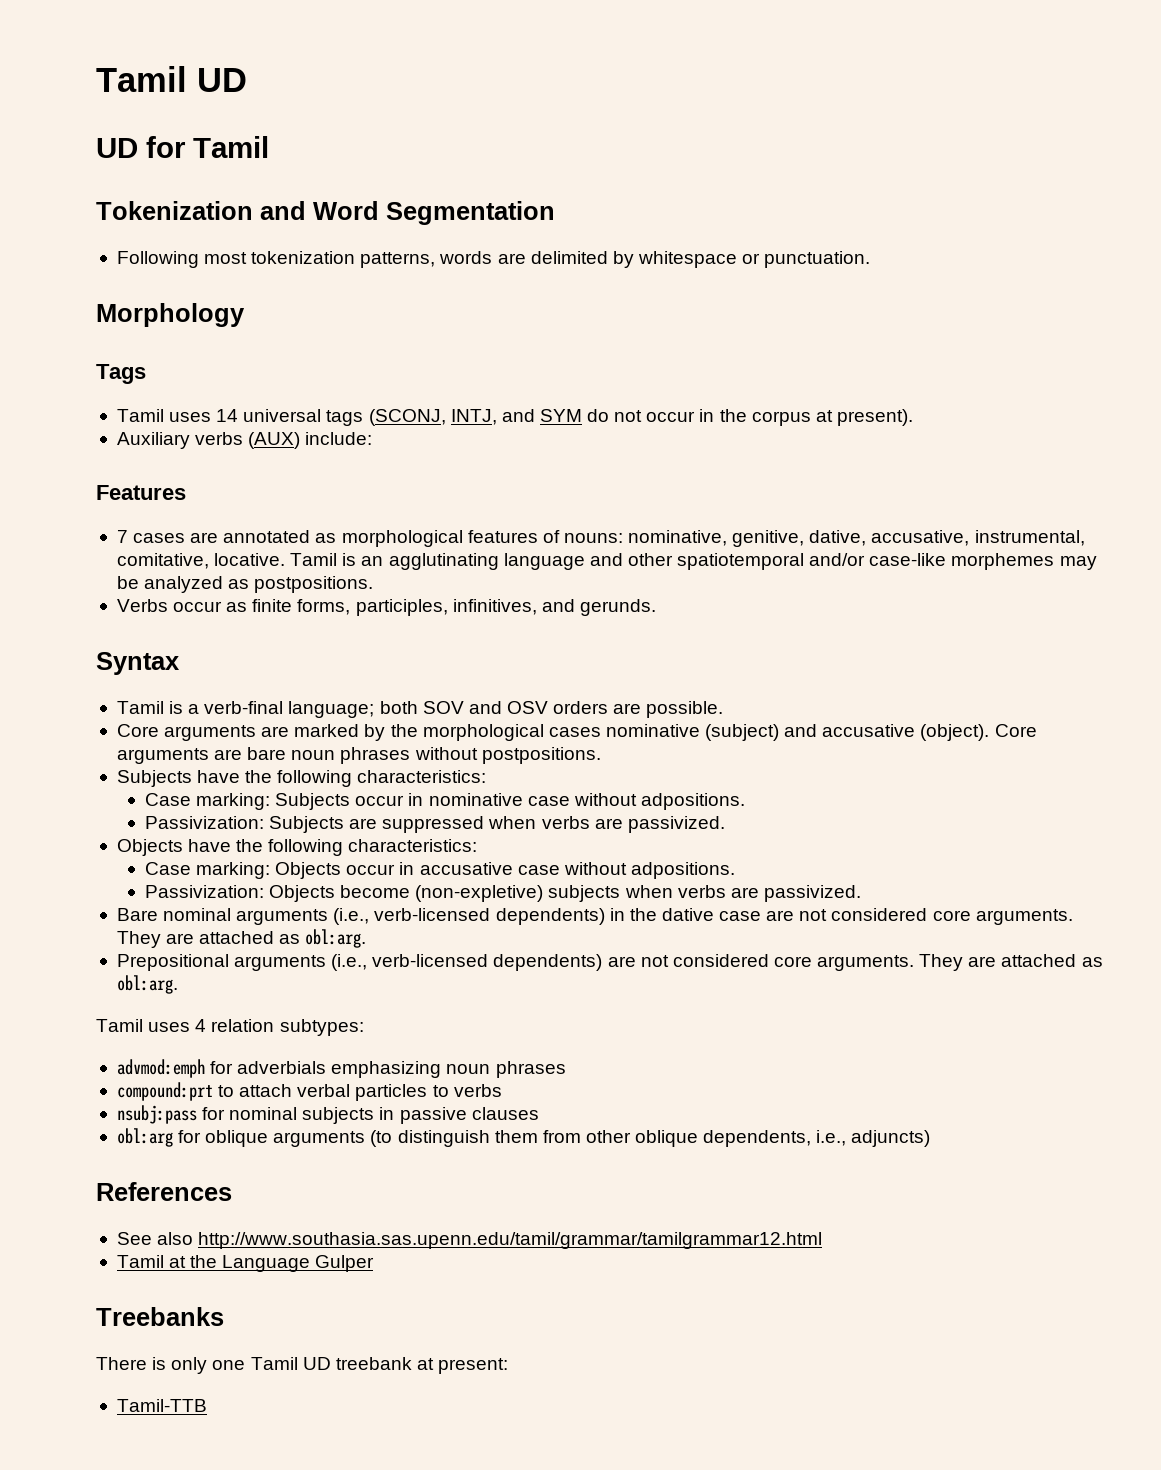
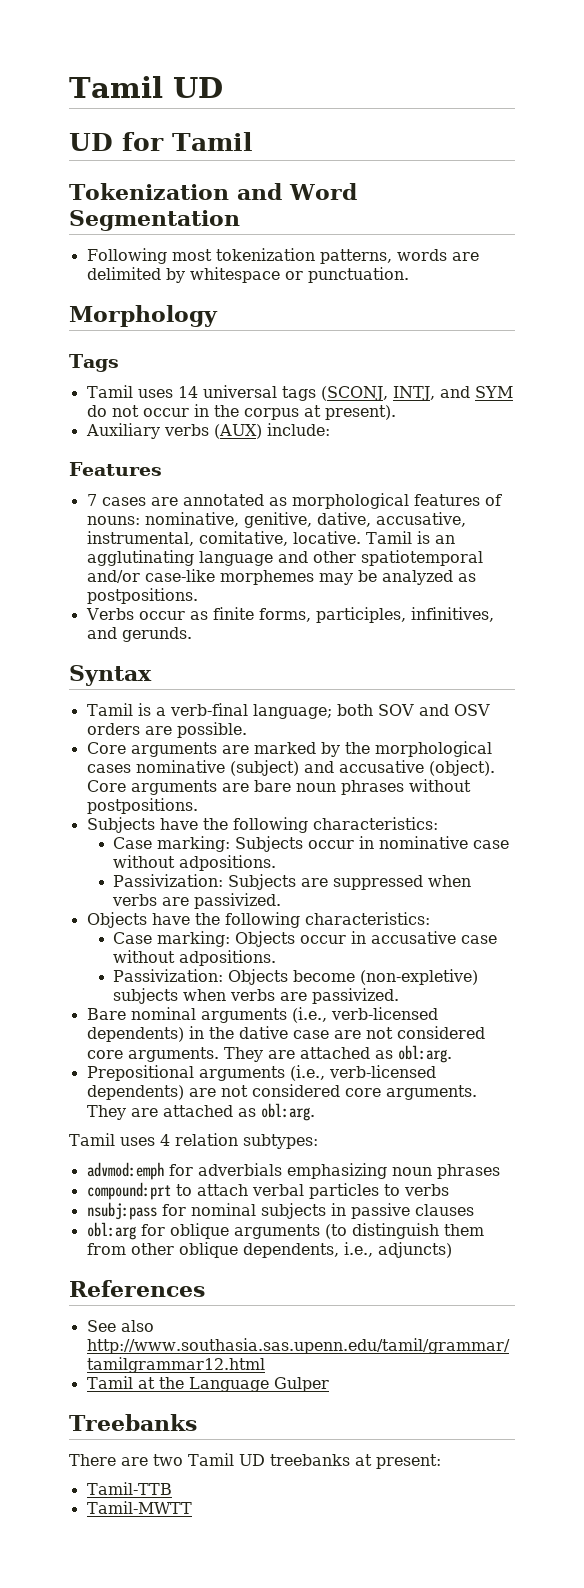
[152,1357,412,1374] is only one Tamil UD treebank -> [121,1453,350,1466] are two Tamil UD treebanks
(207, 1405) none -> [86,1501,192,1514] // Tamil-MWTT

